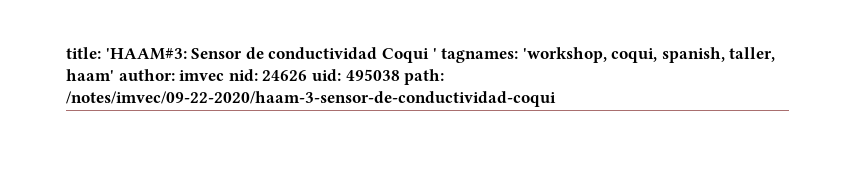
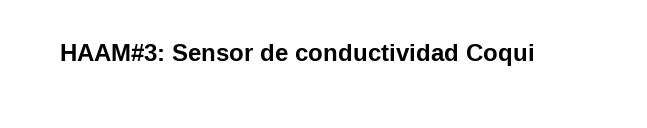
[66,47,187,60] title: 'HAAM#3: -> [60,44,165,61] HAAM#3:
[432,47,776,63] [66,69,445,85] [66,91,556,107] ' tagnames: 'workshop, coqui, spanish, taller, haam' author: imvec nid: 24626 uid: 495038 path: /notes/imvec/09-22-2020/haam-3-sensor-de-conductividad-coqui -> (535, 55) none

